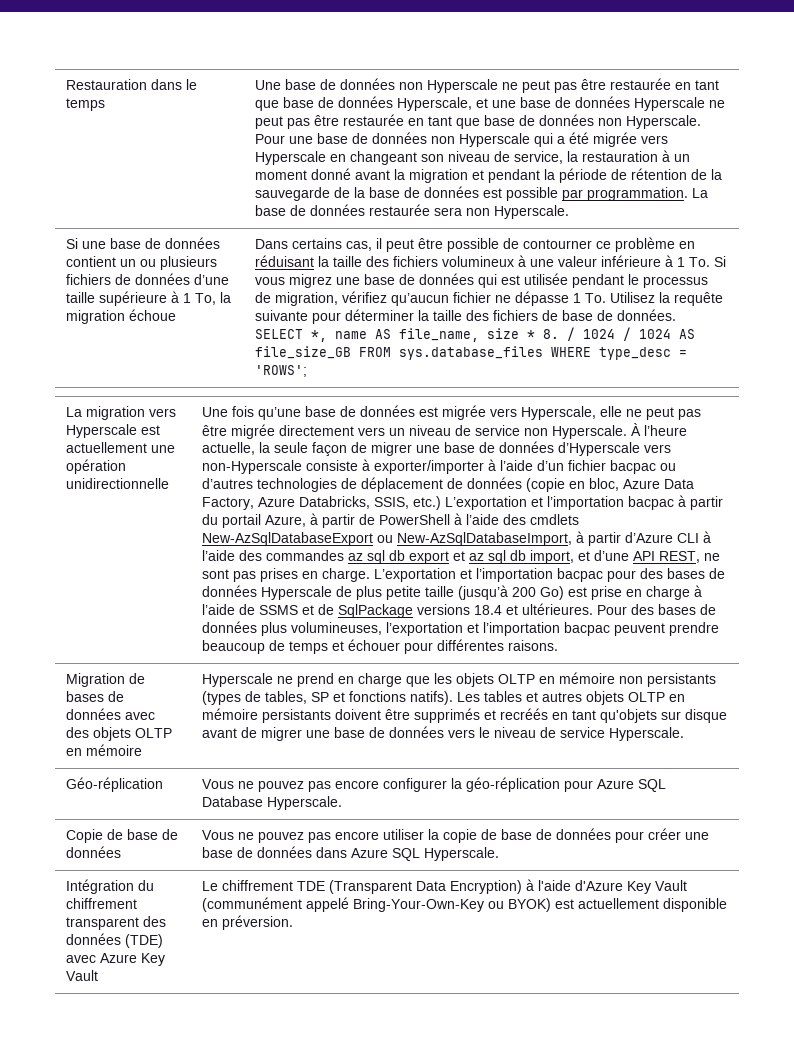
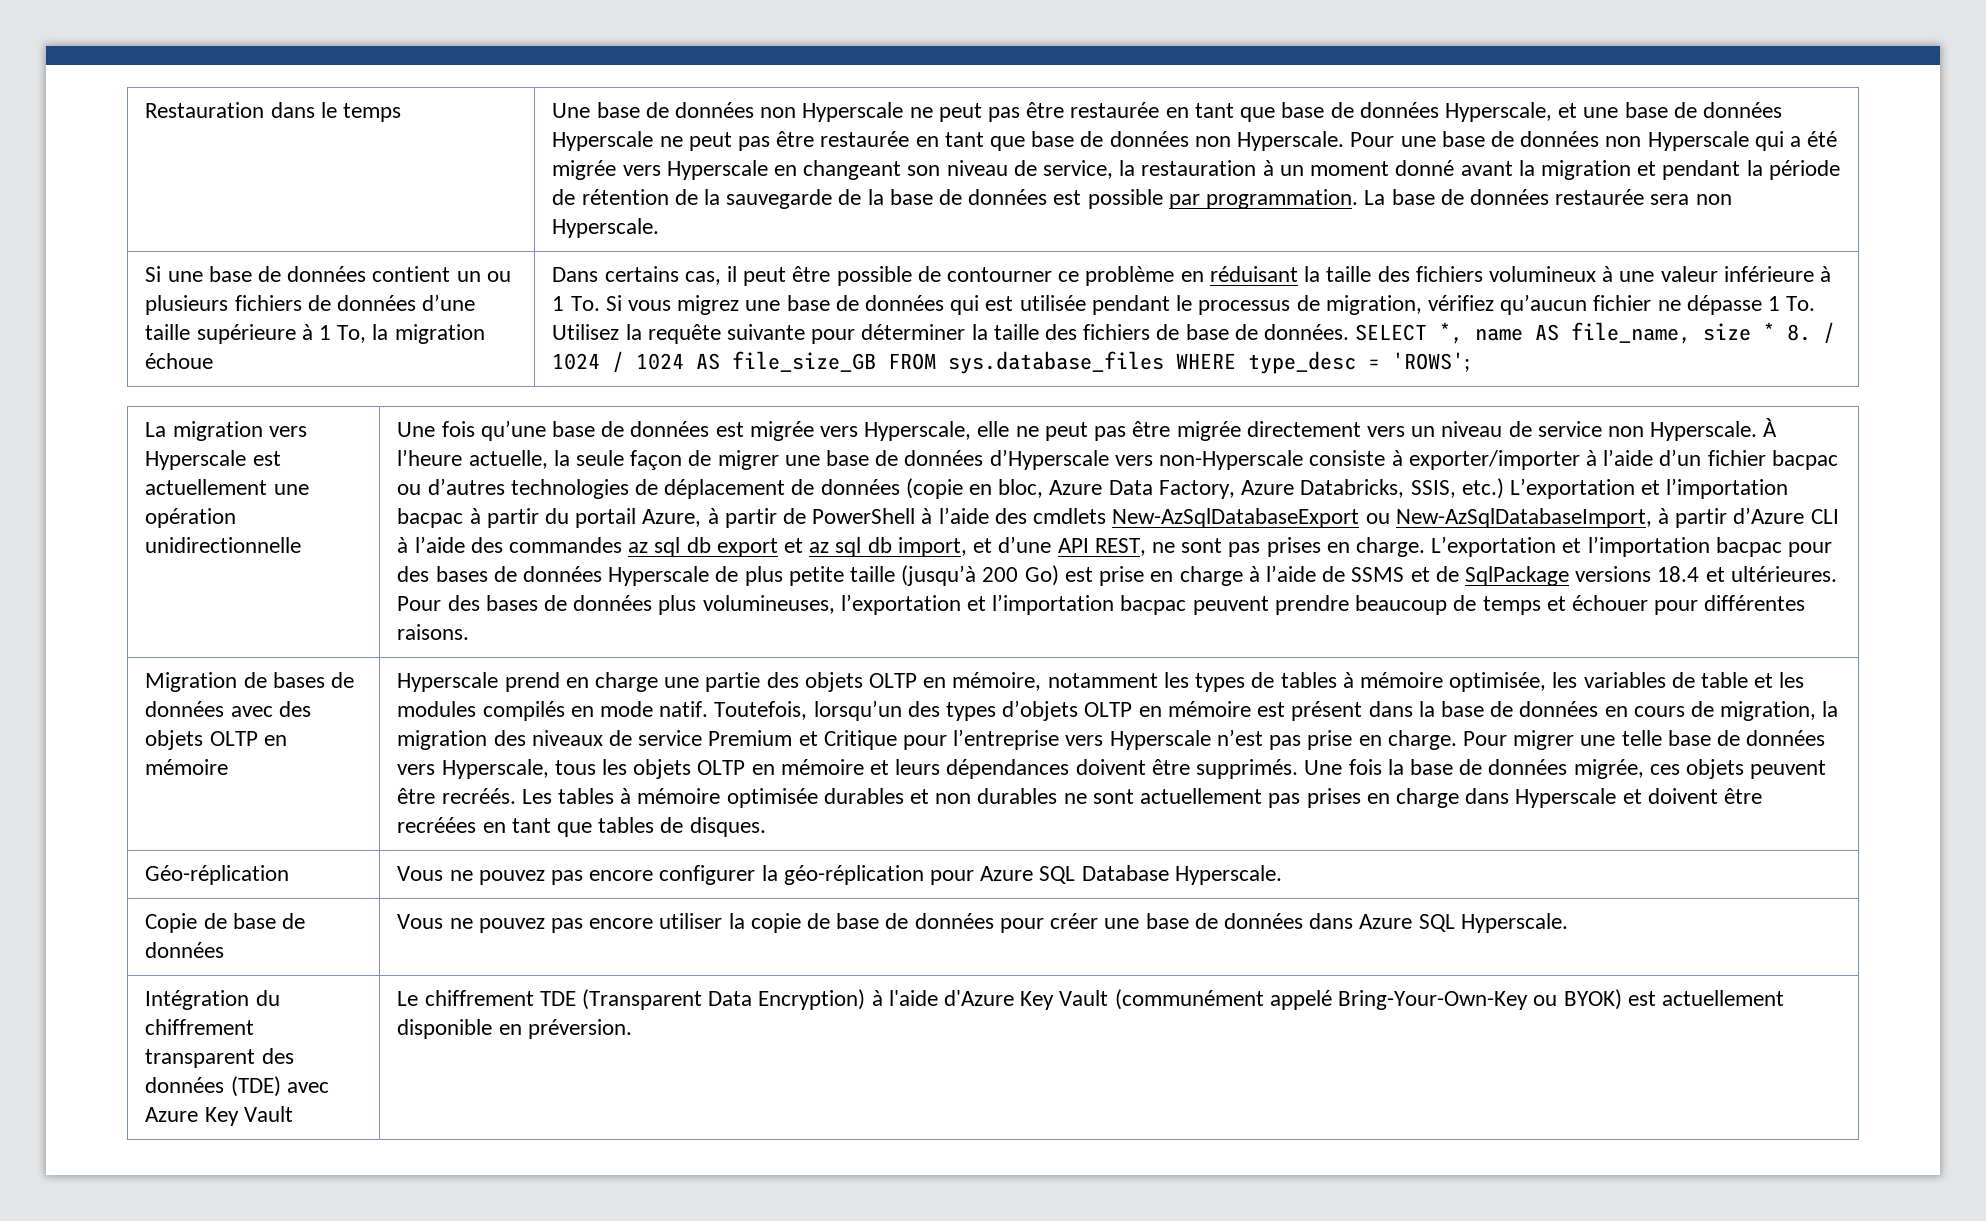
[277,676,294,684] ne -> (499, 682) none
[406,676,431,687] que -> [664,672,1805,692] [397,700,1839,721] [397,729,1826,750] [397,759,596,779] une partie des objets OLTP en mémoire, notamment les types de tables à mémoire optimisée, les variables de table et les modules compilés en mode natif. Toutefois, lorsqu’un des types d’objets OLTP en mémoire est présent dans la base de données en cours de migration, la migration des niveaux de service Premium et Critique pour l’entreprise vers Hyperscale n’est pas prise en charge. Pour migrer une telle base de données vers Hyperscale, tous
[619,673,717,687] [202,691,686,705] [202,708,728,723] [202,726,685,741] non persistants (types de tables, SP et fonctions natifs). Les tables et autres objets OLTP en mémoire persistants doivent être supprimés et recréés en tant qu'objets sur disque avant de migrer une base de données vers le niveau de service Hyperscale. -> [870,759,1827,779] [397,788,1763,808] [397,817,766,837] et leurs dépendances doivent être supprimés. Une fois la base de données migrée, ces objets peuvent être recréés. Les tables à mémoire optimisée durables et non durables ne sont actuellement pas prises en charge dans Hyperscale et doivent être recréées en tant que tables de disques.

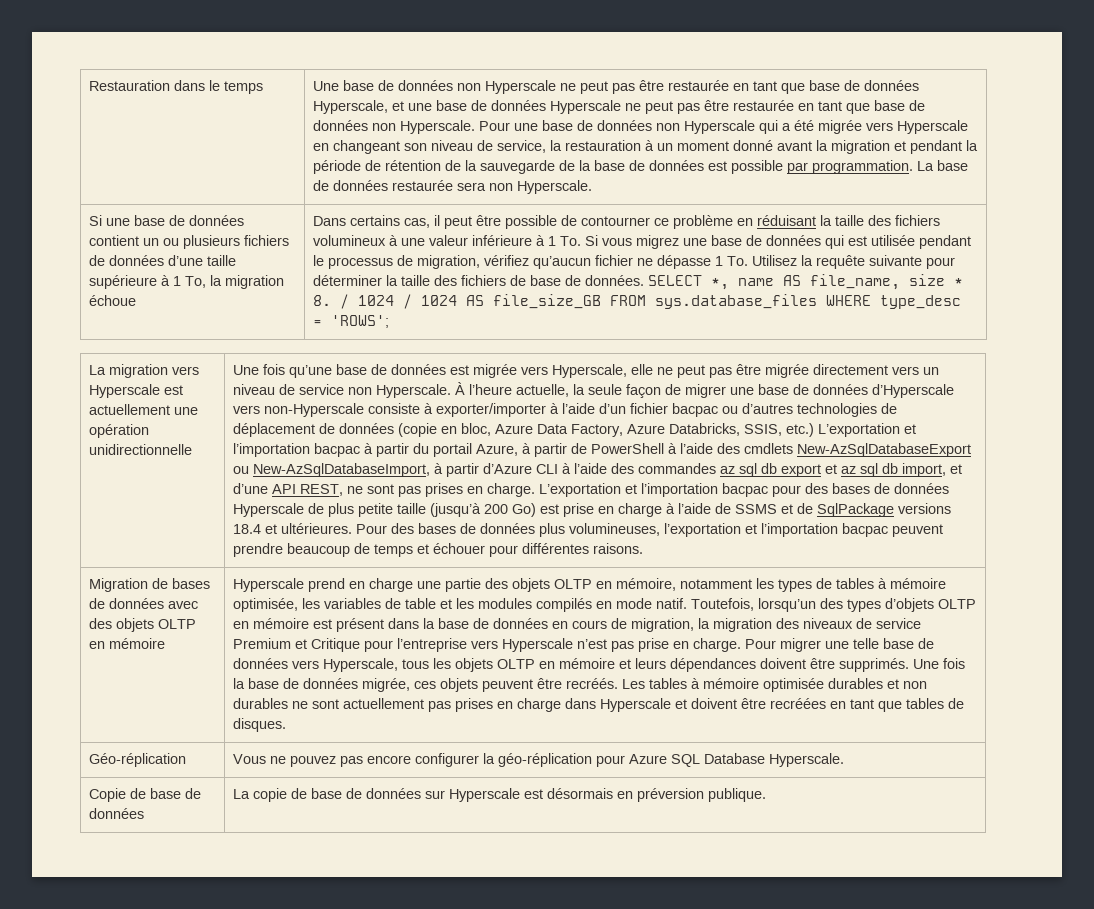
[397,913,745,933] Vous ne pouvez pas encore utiliser la -> [233,789,251,799] La
[999,913,1568,933] [145,990,280,1010] [145,1019,255,1035] [145,1048,294,1068] [145,1076,329,1097] [145,1106,293,1126] [397,989,1784,1010] [397,1019,632,1039] pour créer une base de données dans Azure SQL Hyperscale. // Intégration du chiffrement transparent des données (TDE) avec Azure Key Vault | Le chiffrement TDE (Transparent Data Encryption) à l'aide d'Azure Key Vault (communément appelé Bring-Your-Own-Key ou BYOK) est actuellement disponible en préversion. -> [425,788,767,802] sur Hyperscale est désormais en préversion publique.

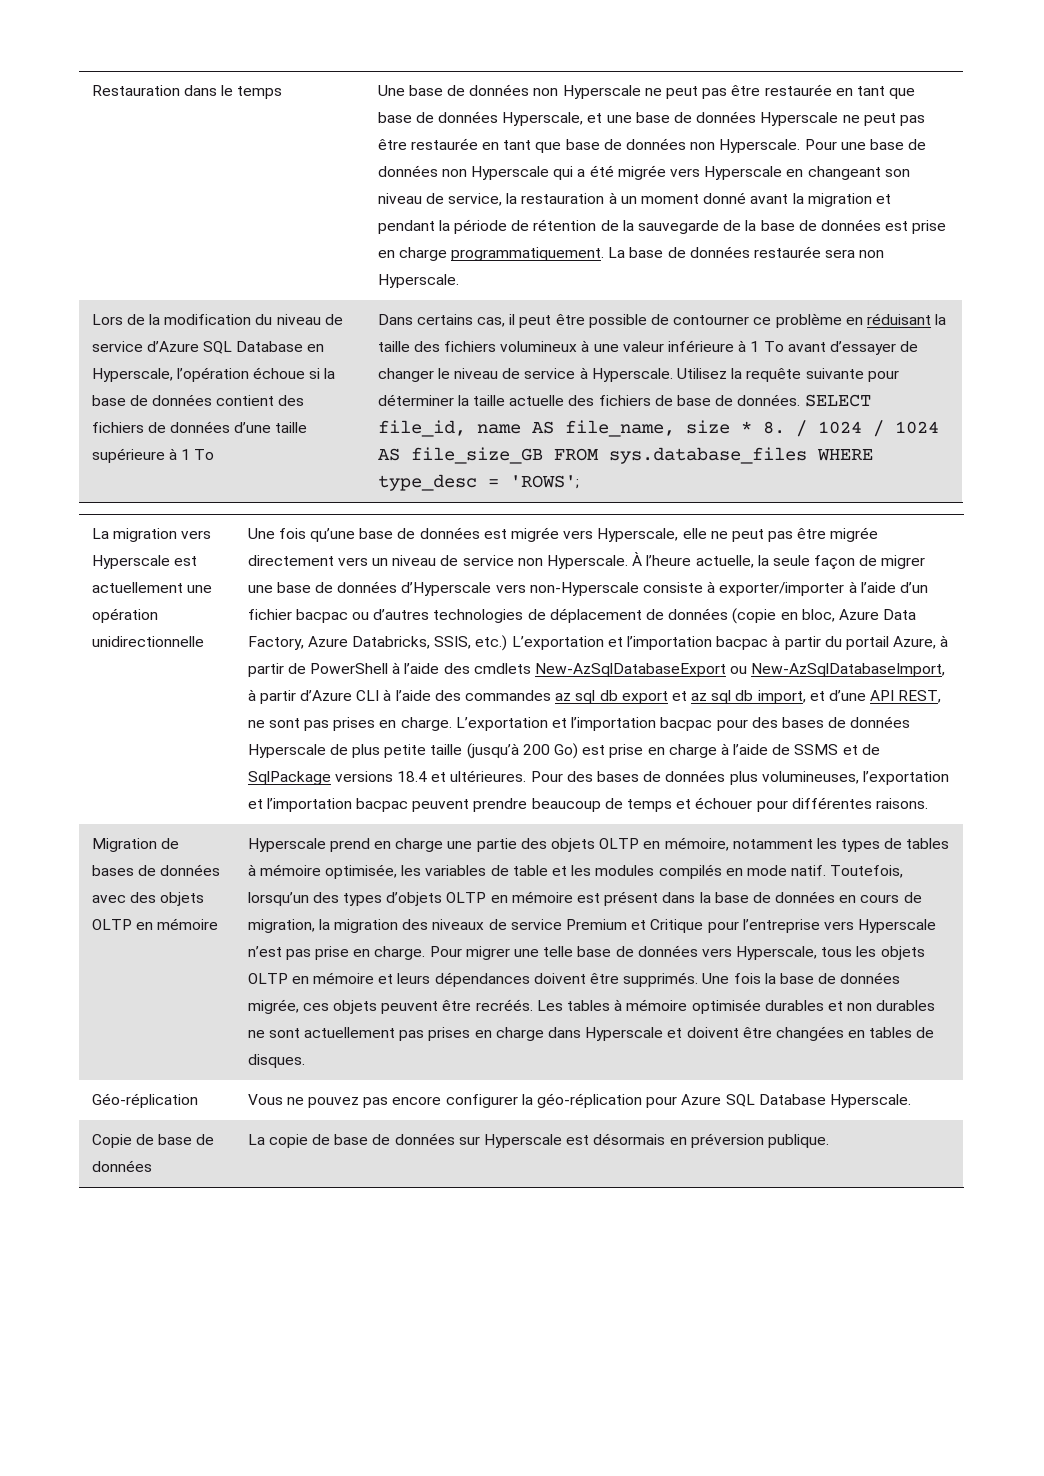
[731,160,914,174] possible par programmation. -> [912,220,947,234] [377,247,605,261] prise en charge programmatiquement.
[89,215,131,226] Si une -> [91,314,343,325] [91,341,325,354] [91,367,336,382] Lors de la modification du niveau de service d’Azure SQL Database en Hyperscale, l’opération échoue si la
[143,235,241,249] un ou plusieurs -> [278,395,305,406] des
[185,275,285,289] [89,295,137,306] To, la migration échoue -> [194,449,215,460] To
[560,235,972,249] [313,255,749,269] To. Si vous migrez une base de données qui est utilisée pendant le processus de migration, vérifiez qu’aucun fichier ne dépasse 1 To. -> [763,341,919,355] [377,367,673,382] To avant d’essayer de changer le niveau de service à Hyperscale.
(431, 280) none -> [509,395,565,406] actuelle
[711,278,730,290] *, -> [377,420,466,437] file_id,
[770,698,903,712] recréées en tant que -> [775,1026,866,1041] changées en

